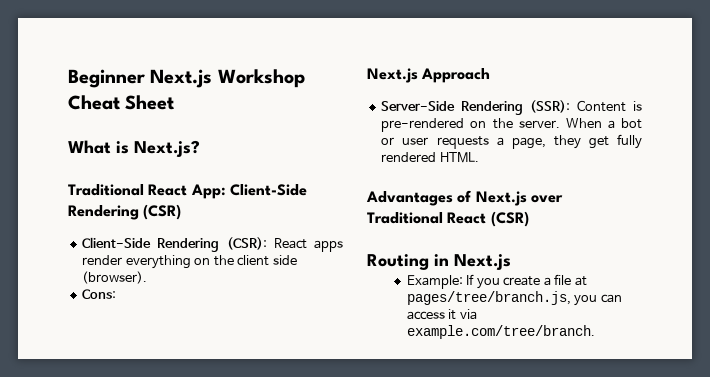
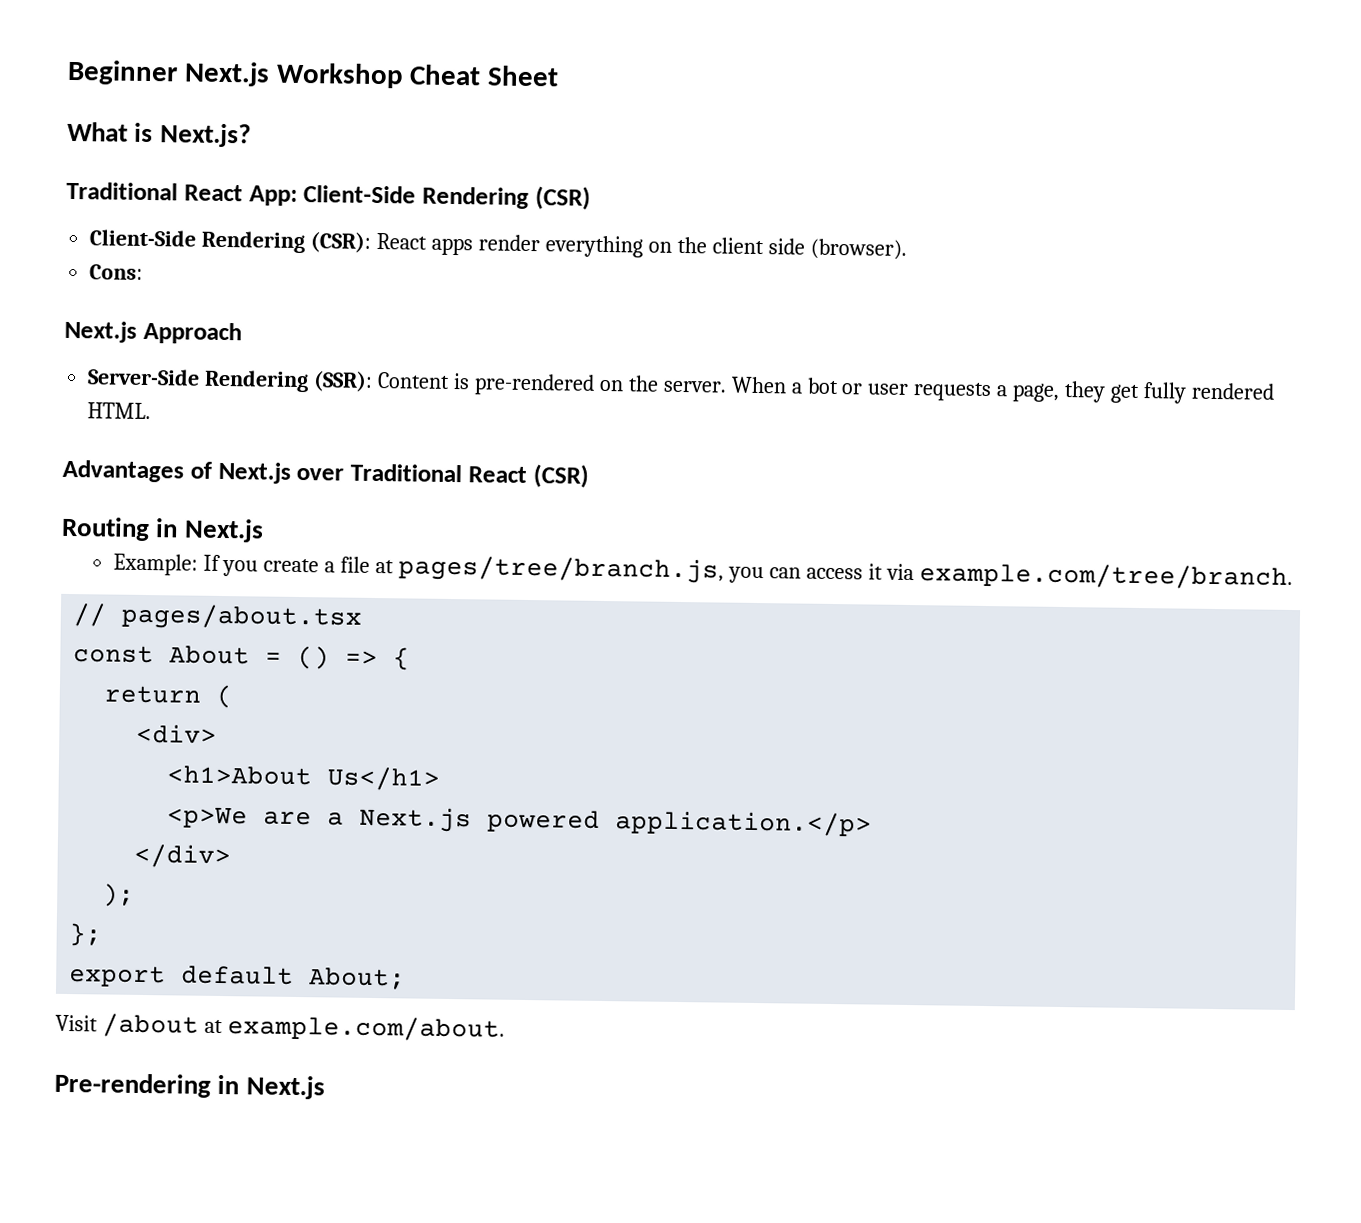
(595, 332) none -> [73,603,364,631] [73,645,411,671] [104,684,234,709] [136,723,218,744] [167,765,441,791] [167,806,873,837] [134,843,232,869] [102,883,136,907] [69,923,103,947] [69,965,407,990] [55,1013,505,1042] [54,1072,325,1100] // // pages/about.tsx // const About = () => { // return ( // <div> // <h1>About Us</h1> // <p>We are a Next.js powered application.</p> // </div> // ); // }; // export default About; // Visit /about at example.com/about. // Pre-rendering in Next.js

